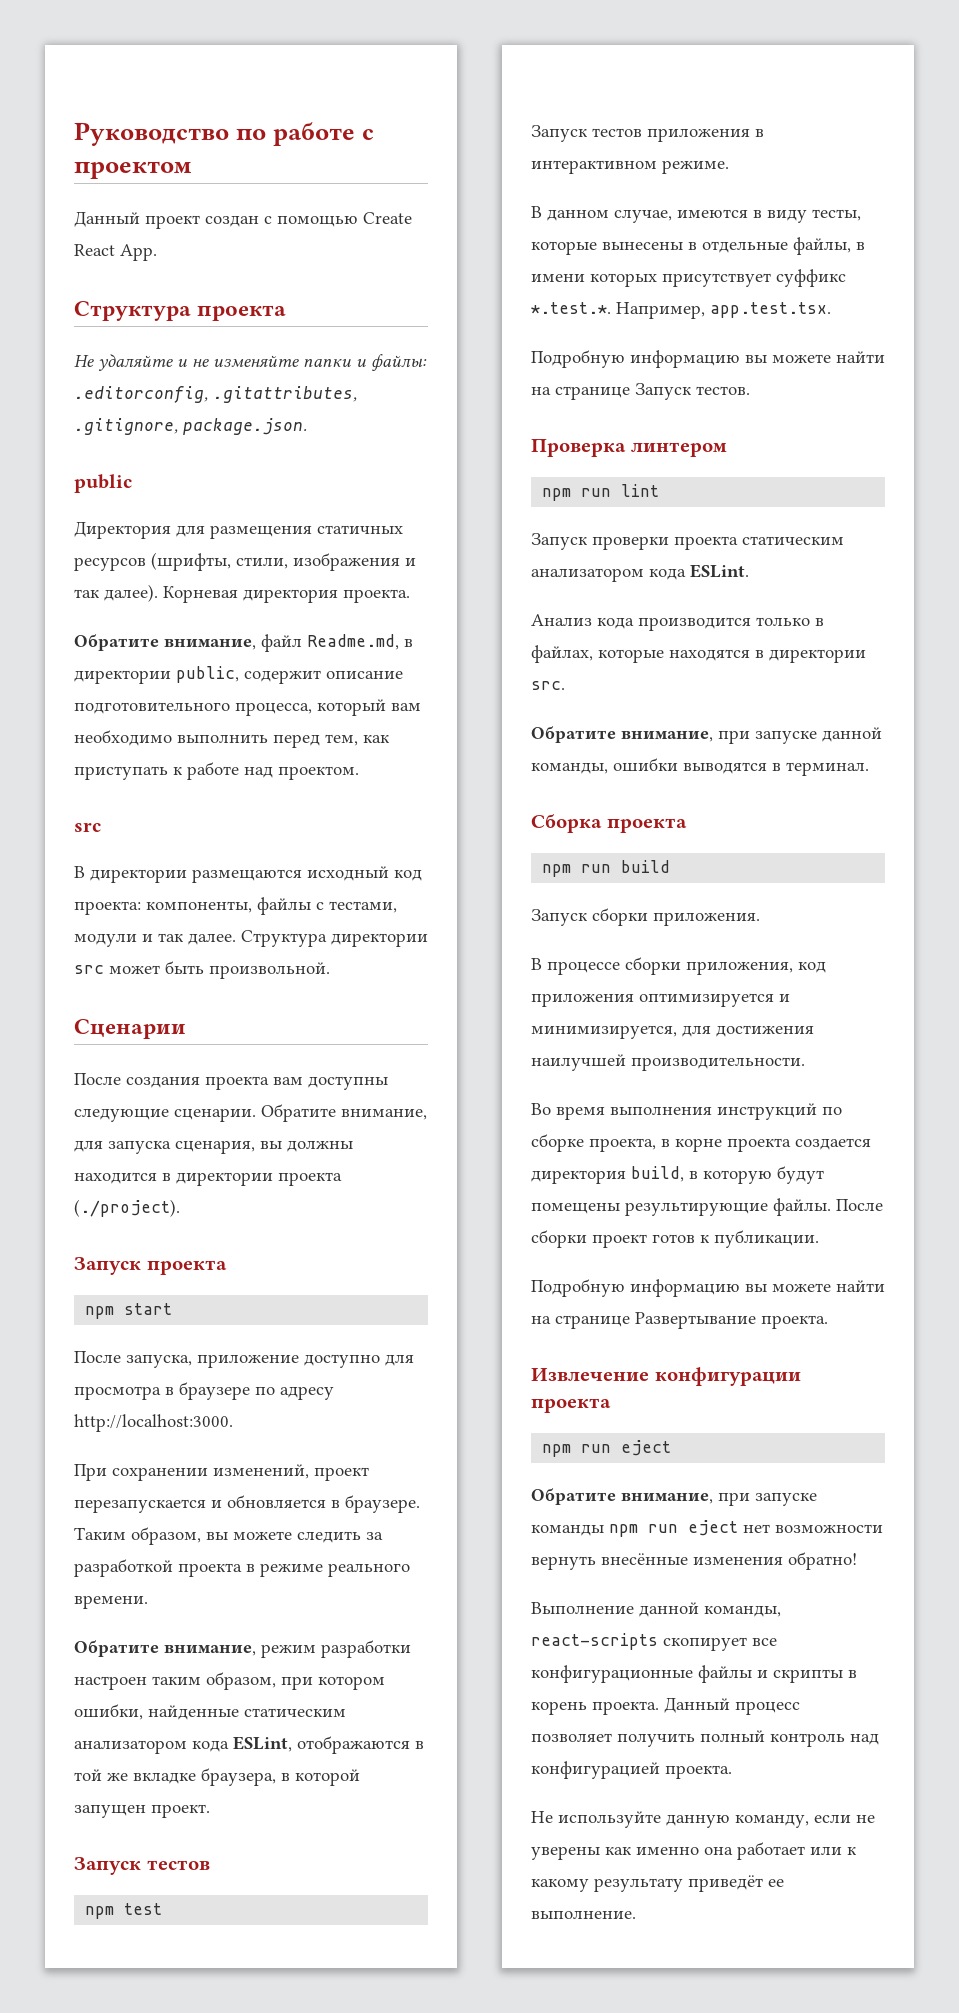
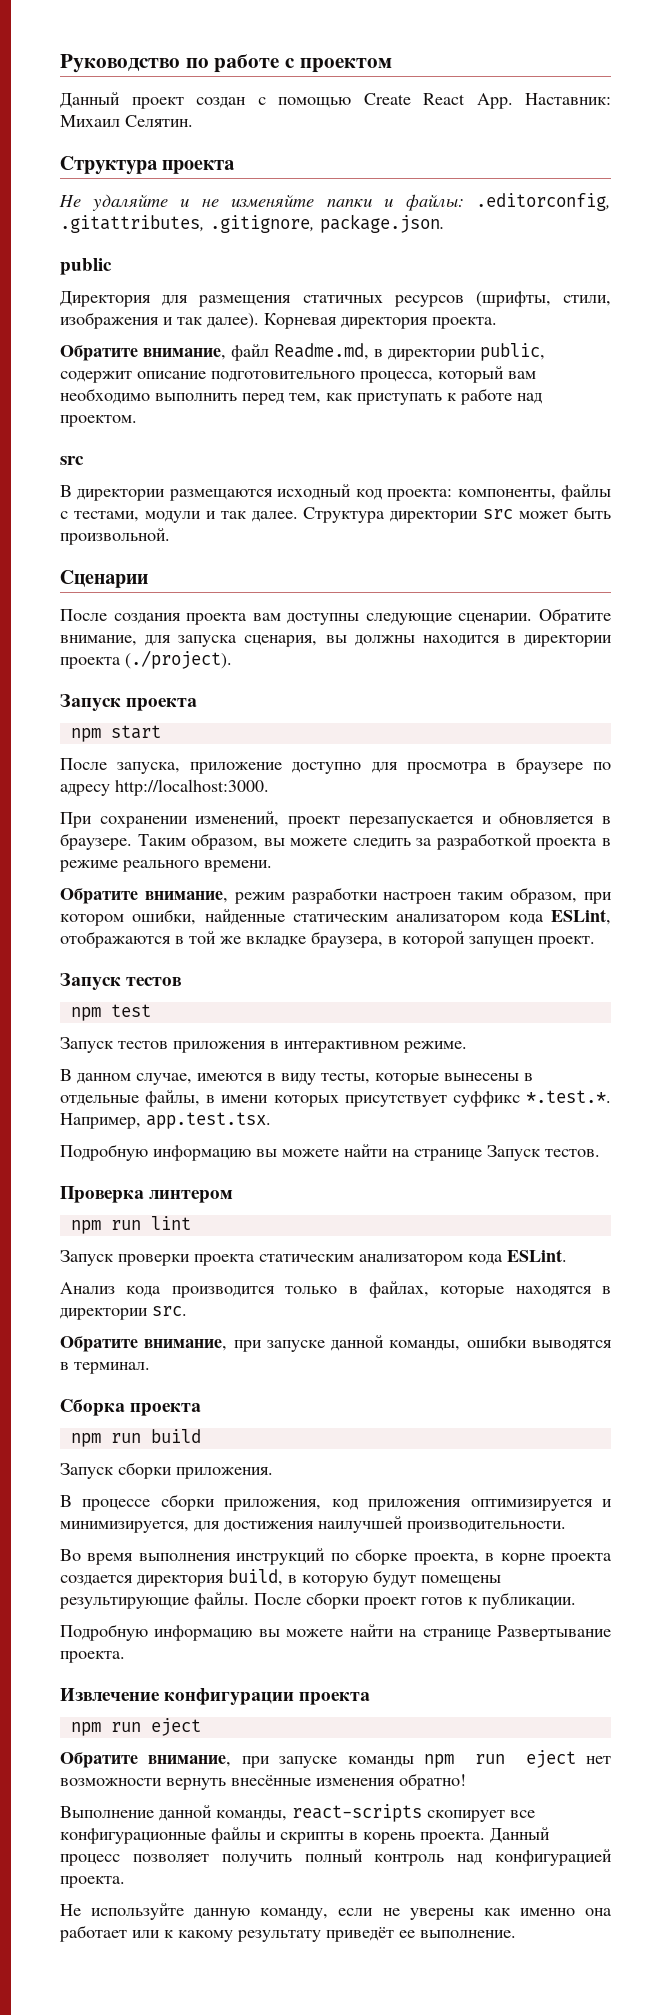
(157, 252) none -> [525,93,611,105] [60,115,193,127] Наставник: Михаил Селятин.

